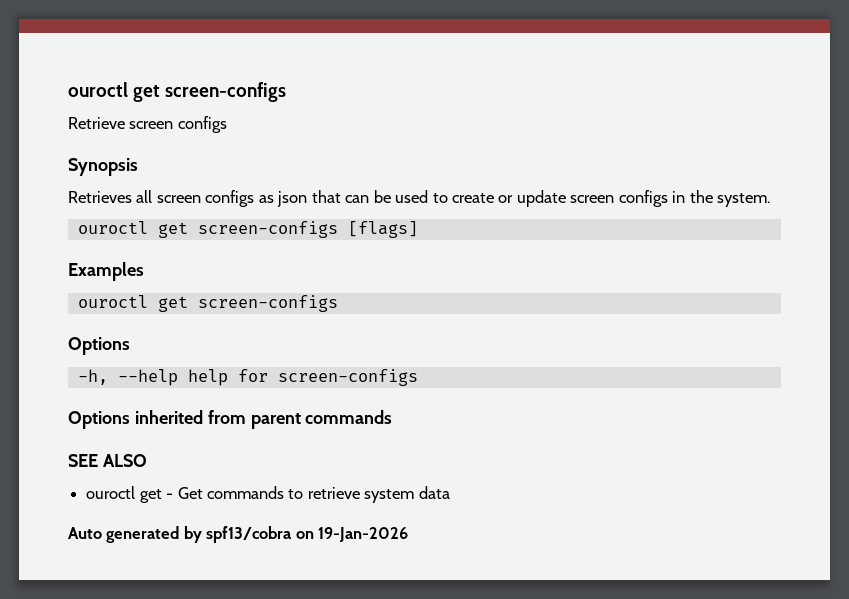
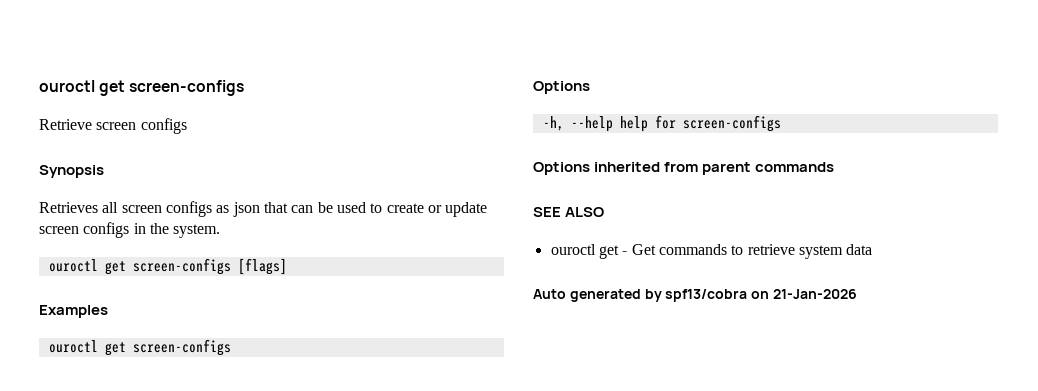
[318,527,409,542] 19-Jan-2026 -> [772,289,857,299] 21-Jan-2026

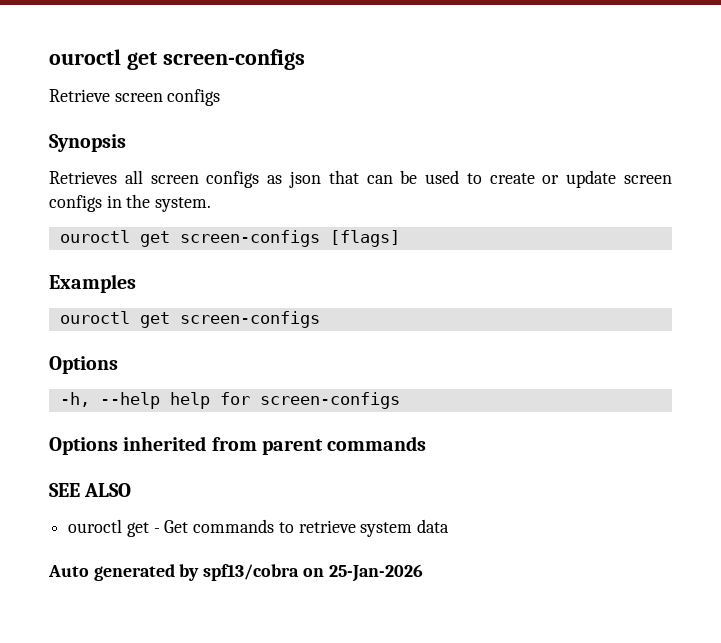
[772,289,857,299] 21-Jan-2026 -> [328,564,423,582] 25-Jan-2026

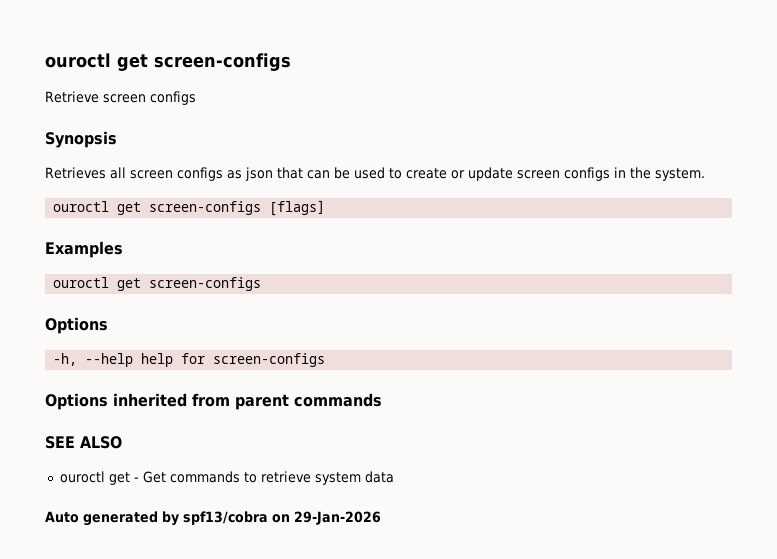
[328,564,423,582] 25-Jan-2026 -> [294,511,381,525] 29-Jan-2026

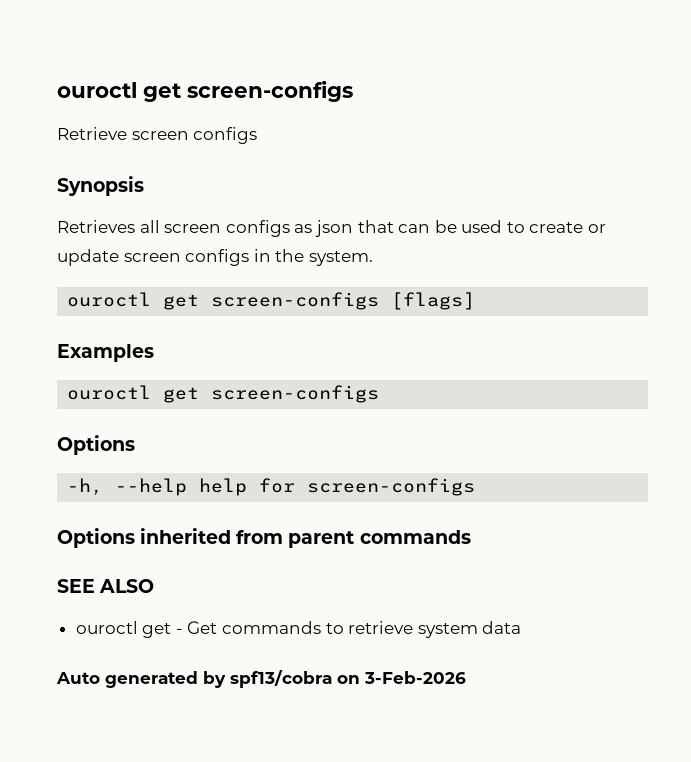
[294,511,381,525] 29-Jan-2026 -> [364,671,466,684] 3-Feb-2026

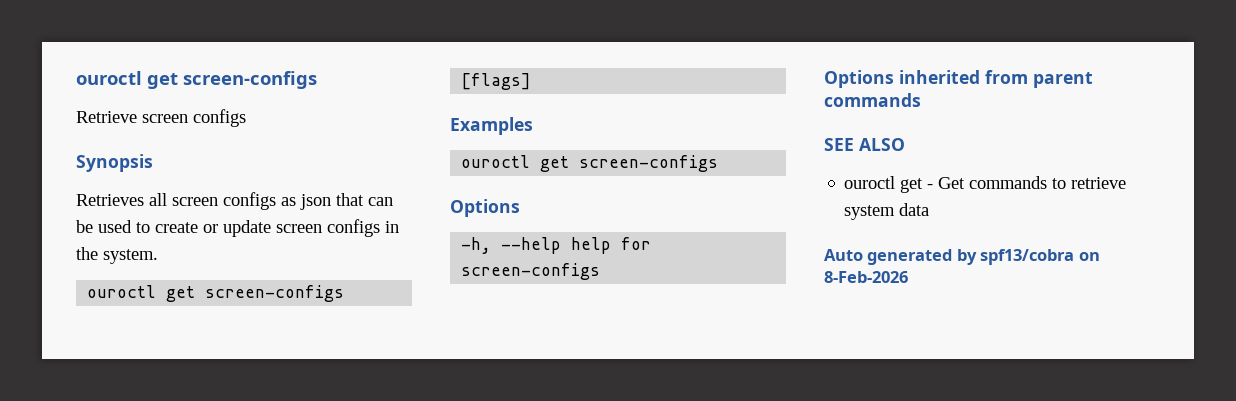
[364,671,466,684] 3-Feb-2026 -> [824,271,908,283] 8-Feb-2026

